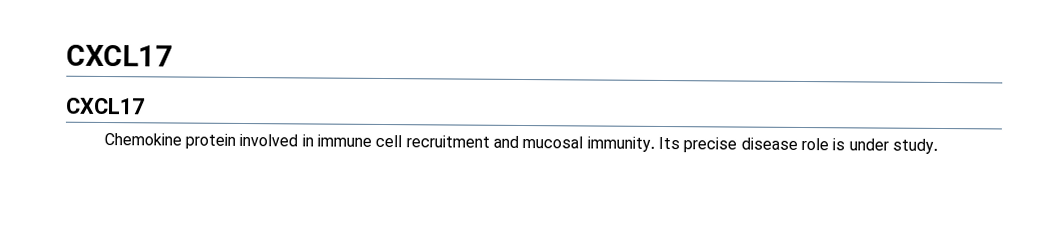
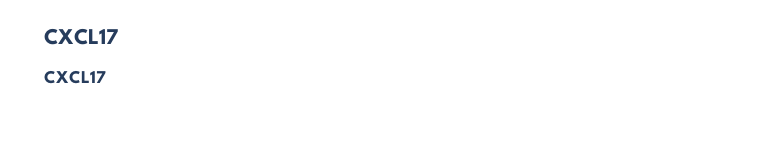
[103,133,938,154] // Chemokine protein involved in immune cell recruitment and mucosal immunity. Its precise disease role is under study. -> (106, 77) none

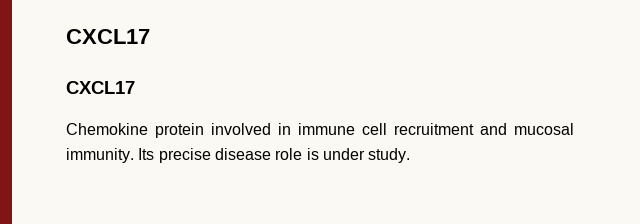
(106, 77) none -> [66,123,574,138] [66,148,411,163] // Chemokine protein involved in immune cell recruitment and mucosal immunity. Its precise disease role is under study.

